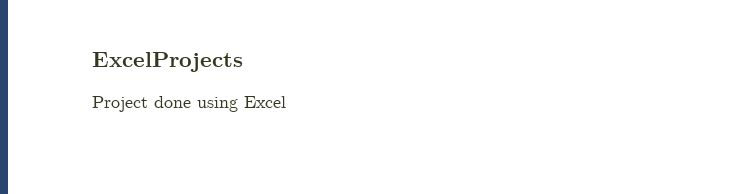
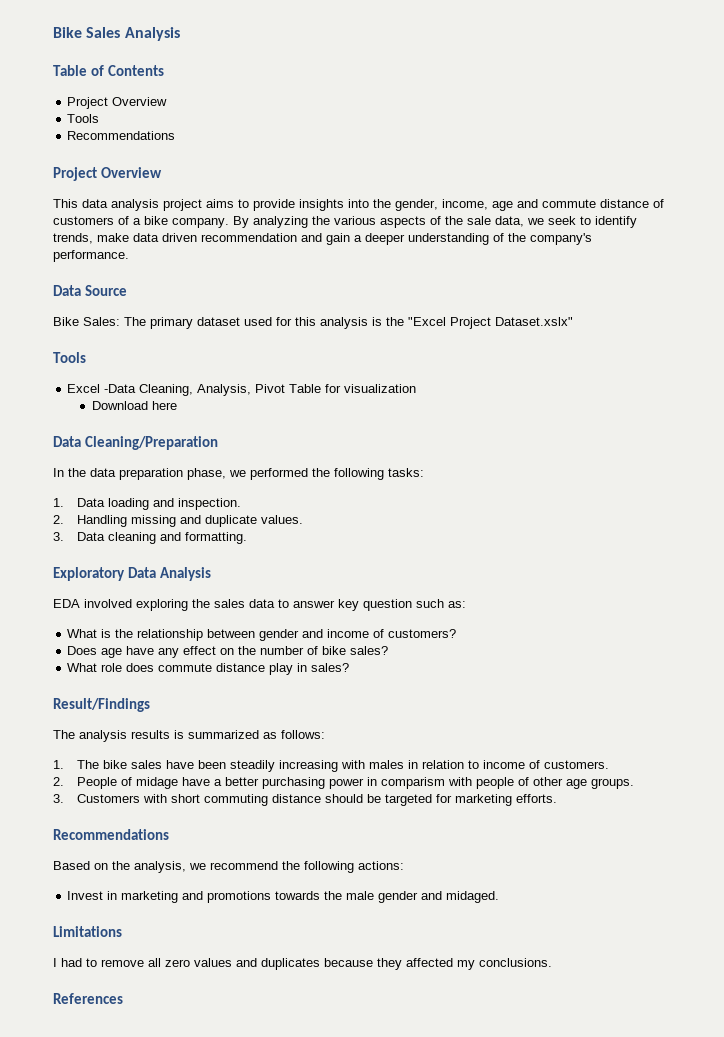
[92,52,243,72] [92,96,286,112] ExcelProjects // Project done using Excel -> [53,27,180,41] [53,65,165,76] [67,97,168,109] [67,114,100,123] [67,131,176,140] [53,167,163,181] [53,199,664,211] [53,216,637,228] [53,233,592,245] [53,250,129,262] [53,285,127,296] [53,317,573,329] [53,352,86,363] [67,384,417,396] [91,401,177,410] [53,436,218,450] [53,468,424,480] [53,498,242,510] [53,515,304,527] [53,532,248,544] [53,567,211,581] [53,599,466,611] [67,629,457,641] [67,646,389,658] [67,663,350,675] [53,698,150,712] [53,730,325,742] [53,760,610,772] [53,777,635,789] [53,794,558,806] [53,829,169,840] [53,861,404,873] [67,891,500,903] [53,926,122,937] [53,958,552,970] [53,993,123,1004] Bike Sales Analysis // Table of Contents // Project Overview // Tools // Recommendations // Project Overview // This data analysis project aims to provide insights into the gender, income, age and commute distance of customers of a bike company. By analyzing the various aspects of the sale data, we seek to identify trends, make data driven recommendation and gain a deeper understanding of the company's performance. // Data Source // Bike Sales: The primary dataset used for this analysis is the "Excel Project Dataset.xslx" // Tools // Excel -Data Cleaning, Analysis, Pivot Table for visualization // Download here // Data Cleaning/Preparation // In the data preparation phase, we performed the following tasks: // 1. Data loading and inspection. // 2. Handling missing and duplicate values. // 3. Data cleaning and formatting. // Exploratory Data Analysis // EDA involved exploring the sales data to answer key question such as: // What is the relationship between gender and income of customers? // Does age have any effect on the number of bike sales? // What role does commute distance play in sales? // Result/Findings // The analysis results is summarized as follows: // 1. The bike sales have been steadily increasing with males in relation to income of customers. // 2. People of midage have a better purchasing power in comparism with people of other age groups. // 3. Customers with short commuting distance should be targeted for marketing efforts. // Recommendations // Based on the analysis, we recommend the following actions: // Invest in marketing and promotions towards the male gender and midaged. // Limitations // I had to remove all zero values and duplicates because they affected my conclusions. // References

